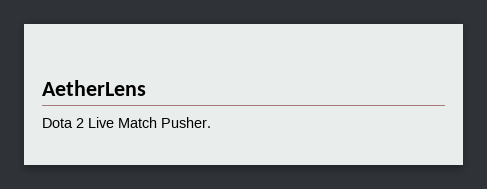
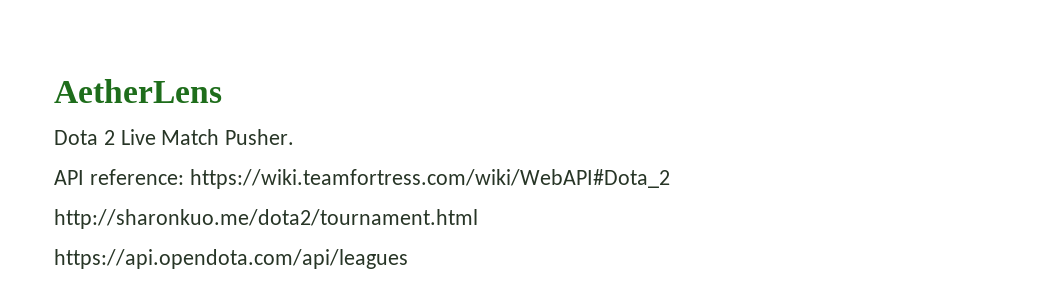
(211, 122) none -> [54,169,670,189] [54,209,478,229] [54,249,408,269] // API reference: https://wiki.teamfortress.com/wiki/WebAPI#Dota_2 // http://sharonkuo.me/dota2/tournament.html // https://api.opendota.com/api/leagues

